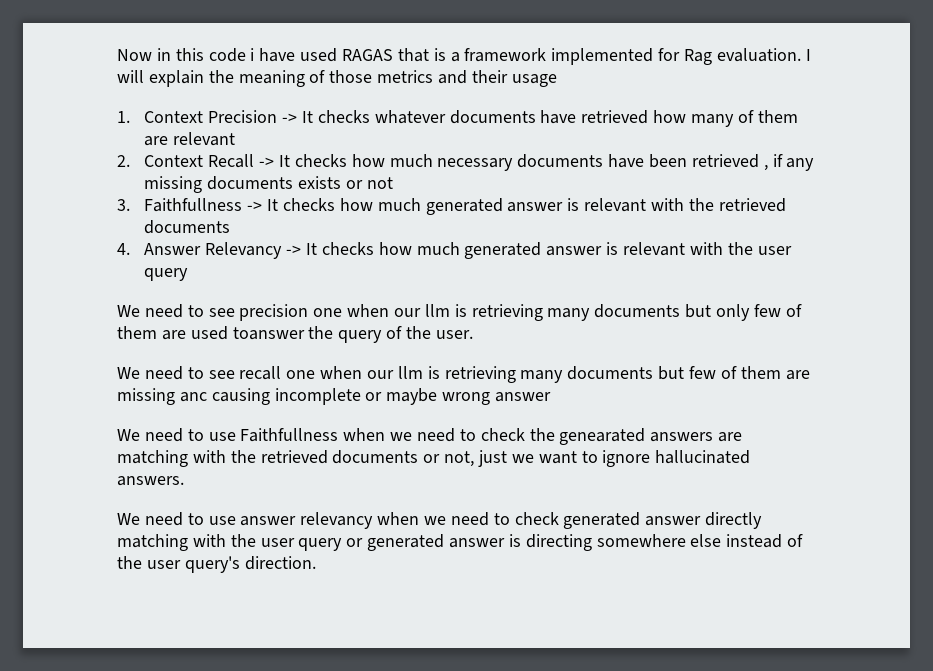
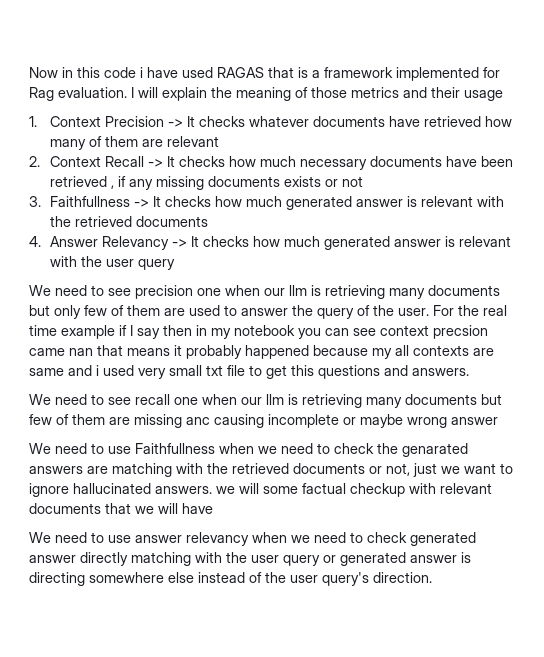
[232,327,305,340] toanswer -> [224,305,288,316] to answer
(473, 334) none -> [433,305,507,316] [29,325,488,339] [29,345,494,359] [29,365,469,379] For the real time example if I say then in my notebook you can see context precsion came nan that means it probably happened because my all contexts are same and i used very small txt file to get this questions and answers.
[559,428,646,445] genearated -> [402,443,468,457] genarated
(184, 481) none -> [216,483,492,497] [29,503,213,514] we will some factual checkup with relevant documents that we will have

